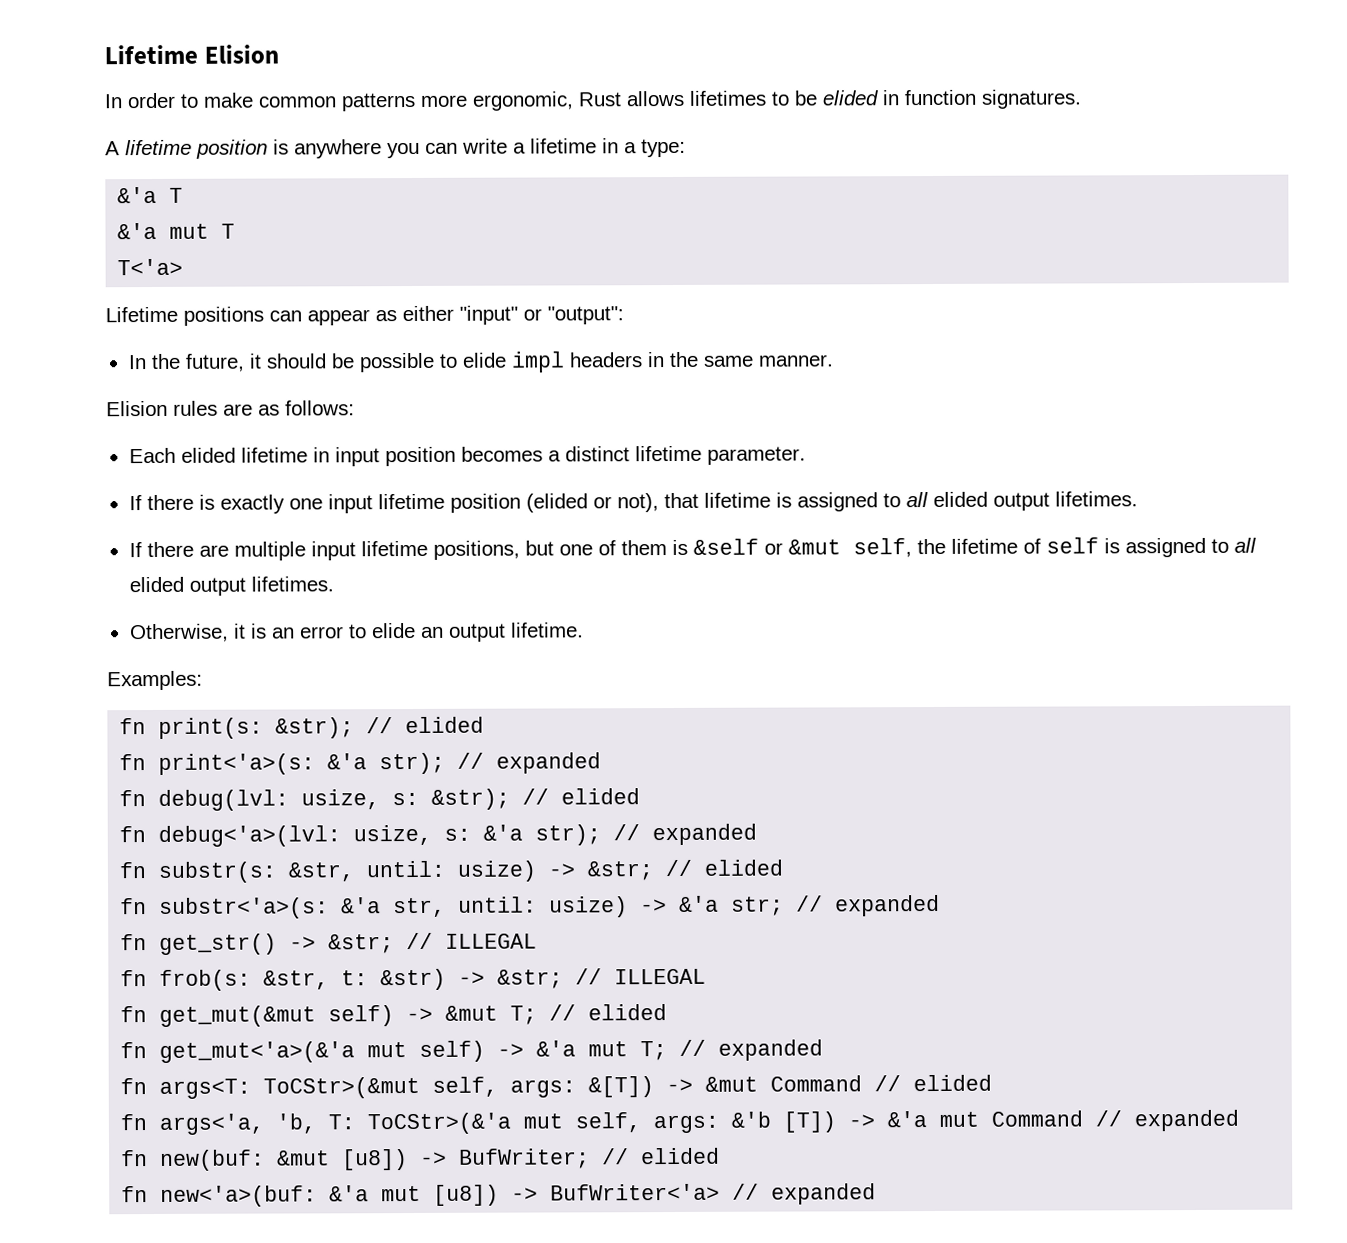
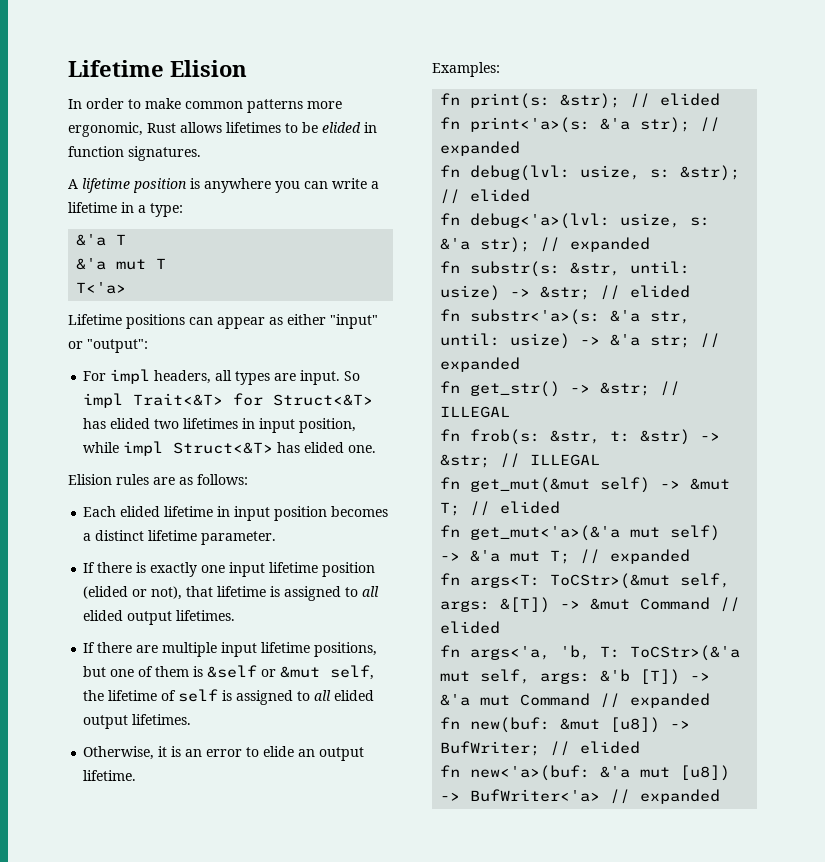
[127,351,834,373] In the future, it should be possible to elide impl headers in the same manner. -> [83,369,361,385] [83,393,374,408] [83,418,357,433] [83,441,377,456] For impl headers, all types are input. So impl Trait<&T> for Struct<&T> has elided two lifetimes in input position, while impl Struct<&T> has elided one.

